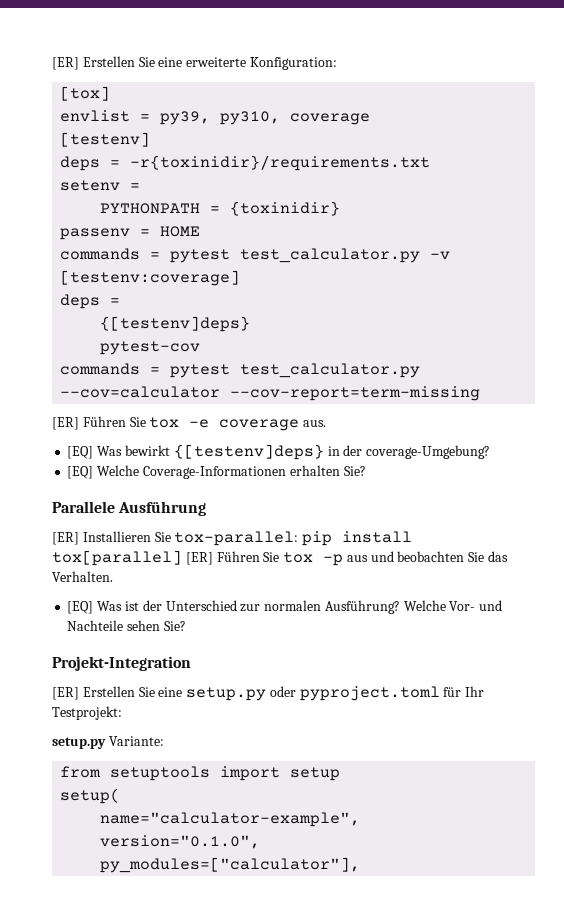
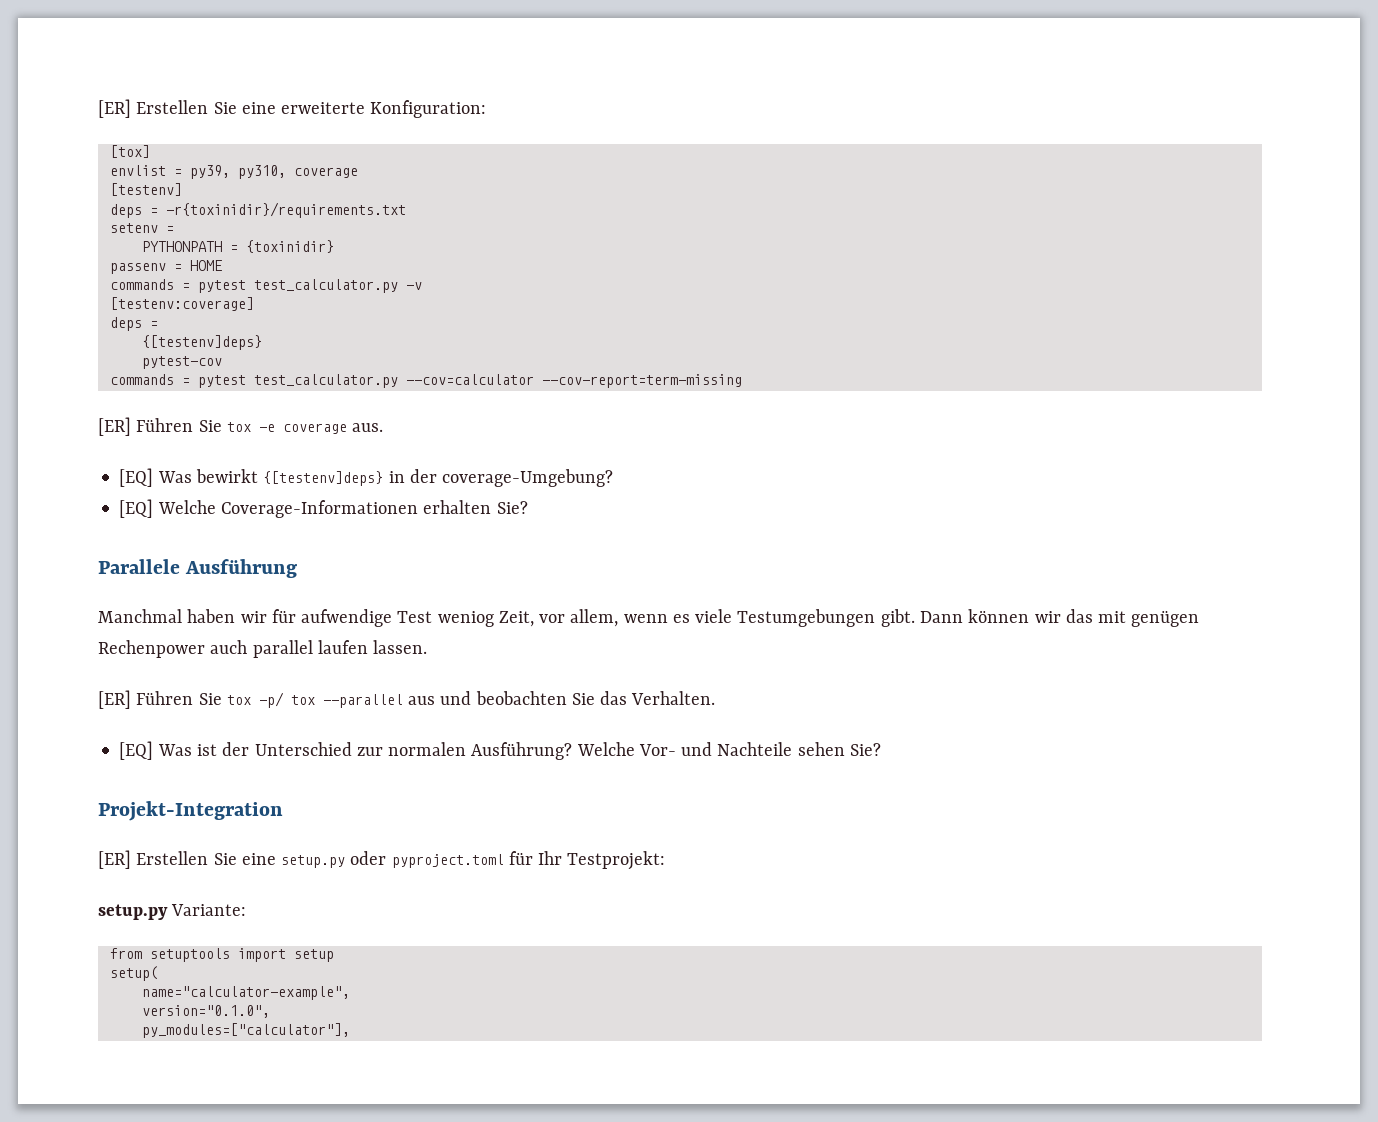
[52,531,413,546] [52,550,344,566] [ER] Installieren Sie tox-parallel: pip install tox[parallel] [ER] Führen Sie tox -p -> [98,609,1200,627] [98,640,428,658] [98,690,403,709] Manchmal haben wir für aufwendige Test weniog Zeit, vor allem, wenn es viele Testumgebungen gibt. Dann können wir das mit genügen Rechenpower auch parallel laufen lassen. // [ER] Führen Sie tox -p/ tox --parallel

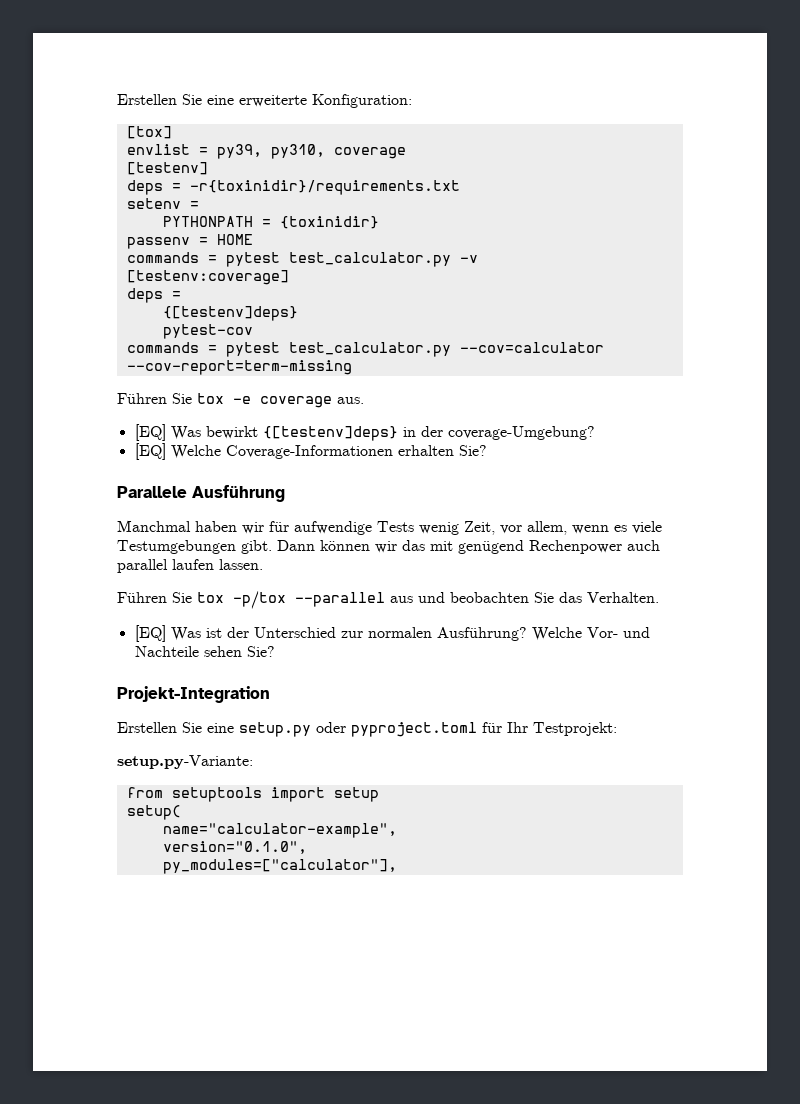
[98,99,131,118] [ER] -> (117, 99) none
[98,417,131,436] [ER] -> (352, 367) none
[397,611,494,627] Test weniog -> [377,521,459,535] Tests wenig
[1131,610,1200,627] genügen -> [458,540,524,554] genügend
[98,690,315,709] [ER] Führen Sie tox -p/ tox -> [117,591,286,609] Führen Sie tox -p/tox
[98,850,131,869] [ER] -> (270, 694) none
[98,904,247,920] setup.py Variante: -> [117,755,253,769] setup.py-Variante:

